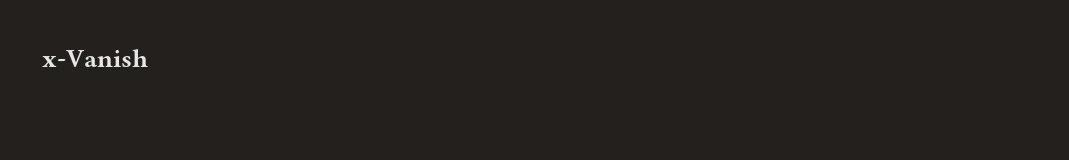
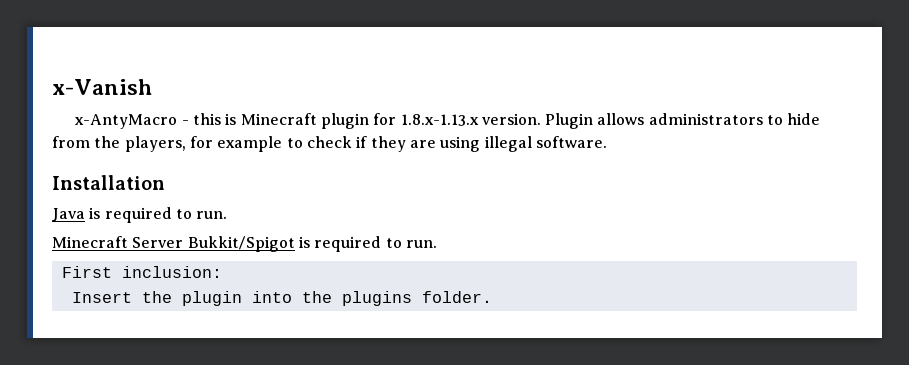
(148, 58) none -> [75,113,821,129] [52,136,607,152] [52,175,165,190] [52,207,228,223] [52,236,437,252] [61,266,222,278] [71,291,492,306] // x-AntyMacro - this is Minecraft plugin for 1.8.x-1.13.x version. Plugin allows administrators to hide from the players, for example to check if they are using illegal software. // Installation // Java is required to run. // Minecraft Server Bukkit/Spigot is required to run. // First inclusion: // Insert the plugin into the plugins folder.

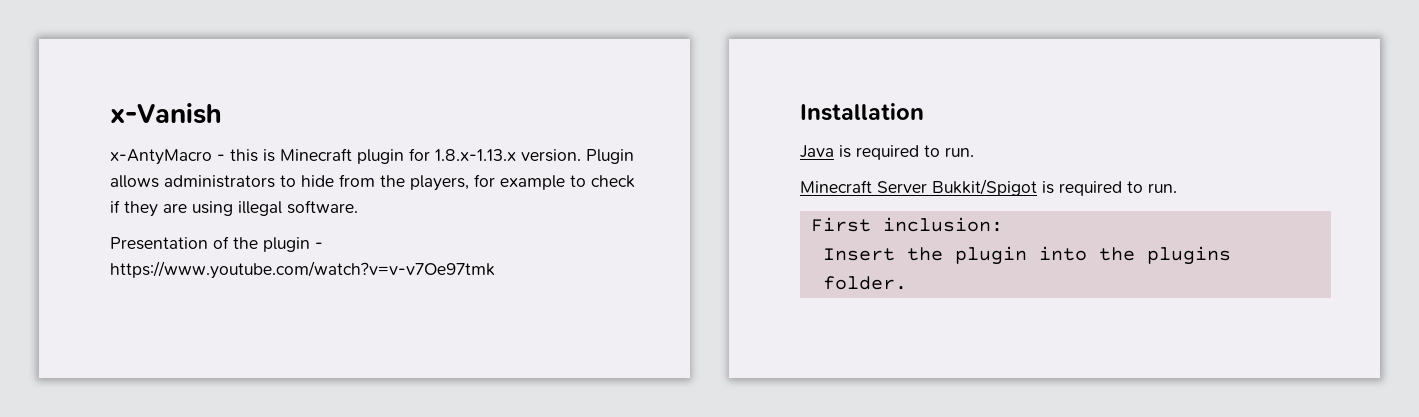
(607, 142) none -> [110,236,323,252] [110,261,495,279] // Presentation of the plugin - https://www.youtube.com/watch?v=v-v7Oe97tmk

